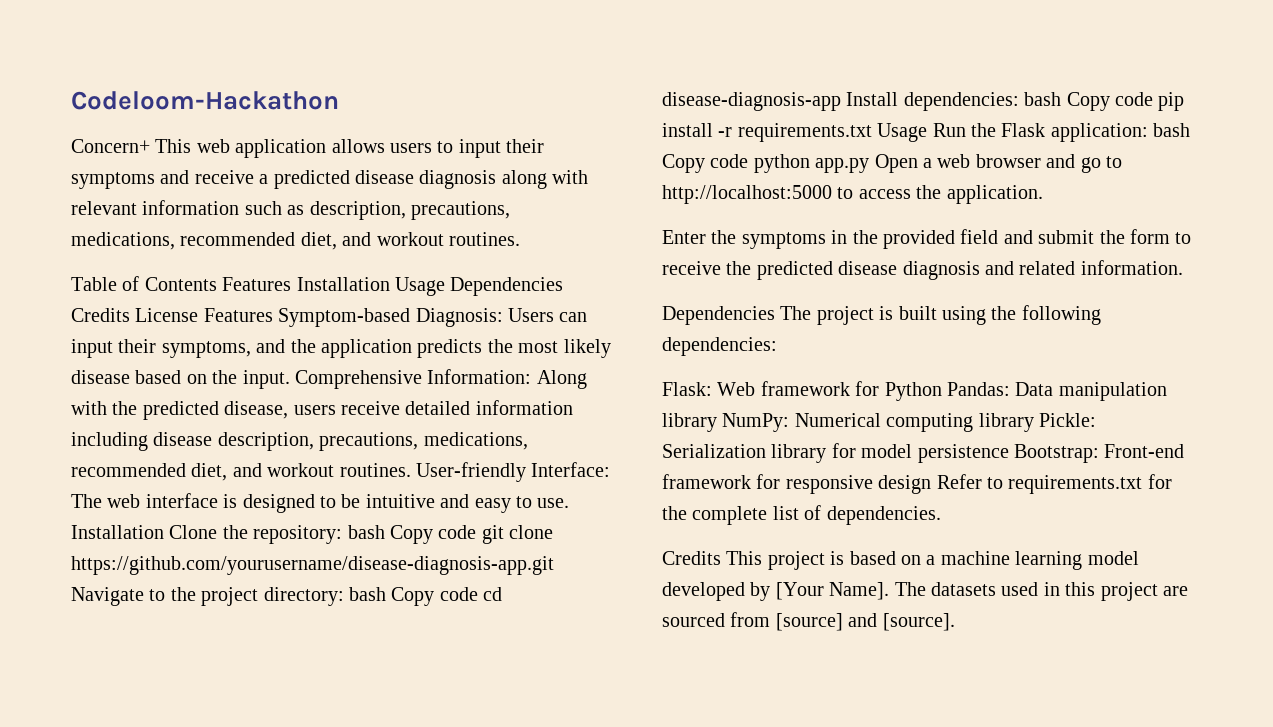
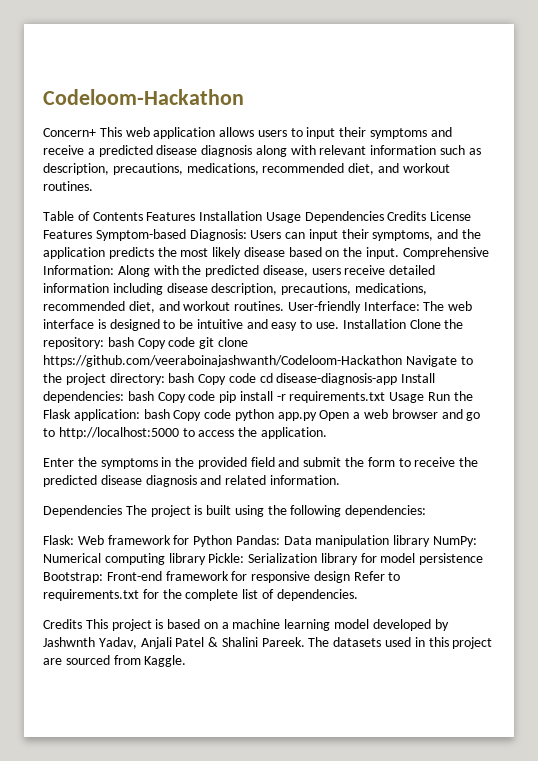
[71,556,554,575] https://github.com/yourusername/disease-diagnosis-app.git -> [43,355,402,367] https://github.com/veeraboinajashwanth/Codeloom-Hackathon
[775,582,890,600] [Your Name]. -> [43,637,305,649] Jashwnth Yadav, Anjali Patel & Shalini Pareek.
[775,613,955,631] [source] and [source]. -> [144,655,187,667] Kaggle.

